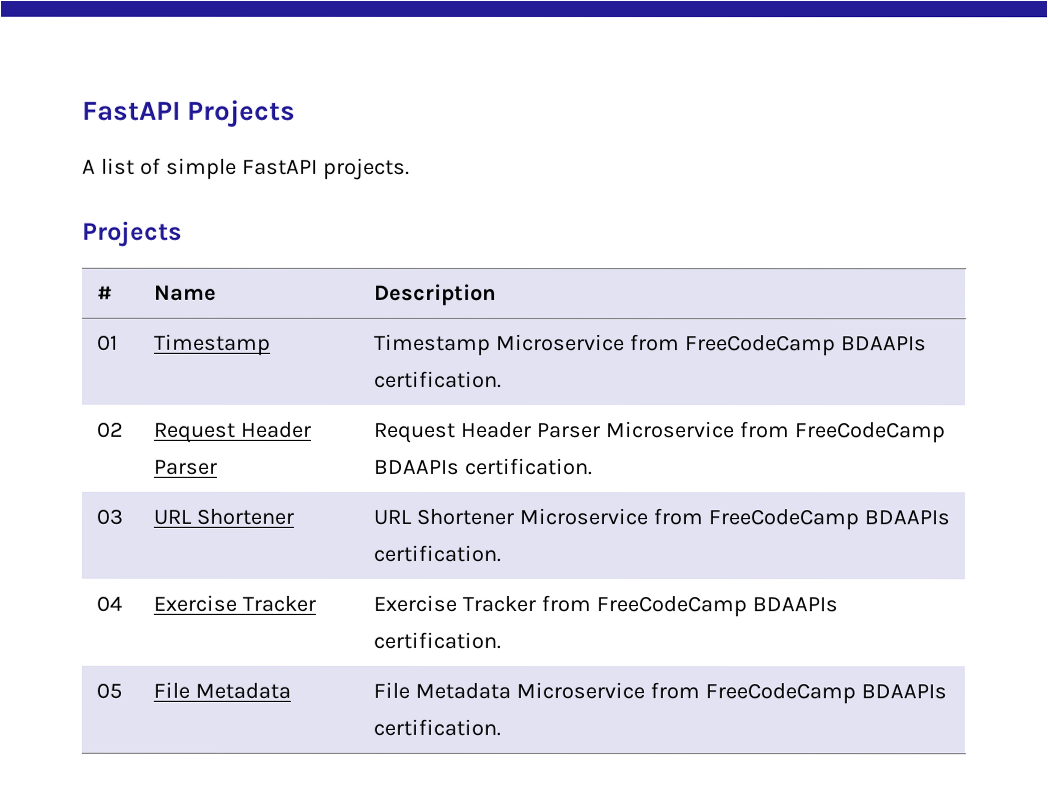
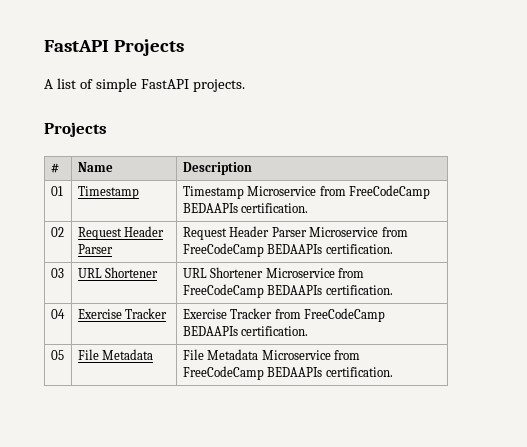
[841,336,928,352] BDAAPIs -> [182,203,238,213] BEDAAPIs
[373,459,460,475] BDAAPIs -> [267,244,323,254] BEDAAPIs
[864,510,951,526] BDAAPIs -> [267,285,323,295] BEDAAPIs
[752,597,839,613] BDAAPIs -> [182,326,238,336] BEDAAPIs
[861,684,948,700] BDAAPIs -> [267,367,323,377] BEDAAPIs

